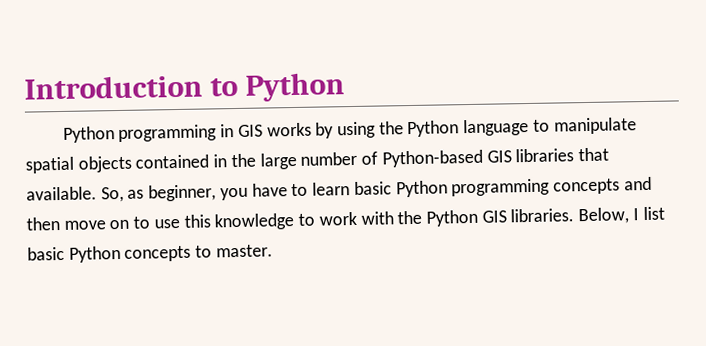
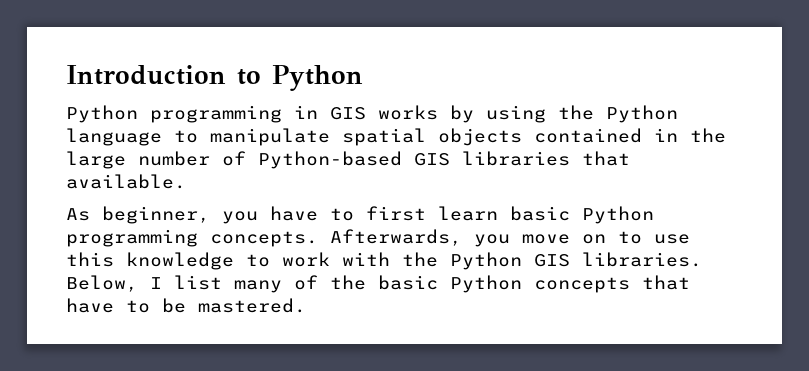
[100,186,145,203] So, as -> [66,208,90,221] // As
(309, 190) none -> [366,206,426,221] first
[552,176,652,195] [26,217,60,231] concepts and then -> [210,229,510,247] concepts. Afterwards, you
[27,244,273,263] basic Python concepts to master. -> [234,275,690,293] [66,298,306,313] many of the basic Python concepts that have to be mastered.

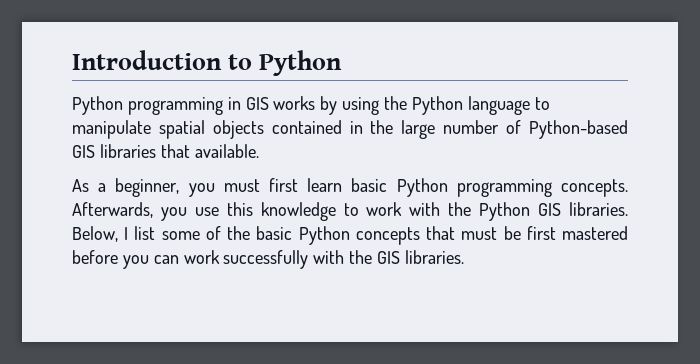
(90, 214) none -> [98,183,107,192] a
[270,206,354,221] have to -> [223,179,260,192] must
[522,231,642,244] move on to -> (187, 214) none
[234,280,282,293] many -> [161,231,200,240] some
[66,298,306,313] have to be mastered. -> [461,226,628,240] [72,250,464,269] must be first mastered before you can work successfully with the GIS libraries.

